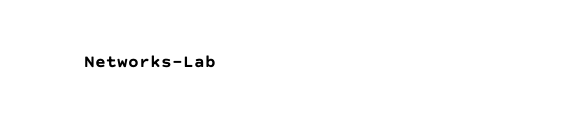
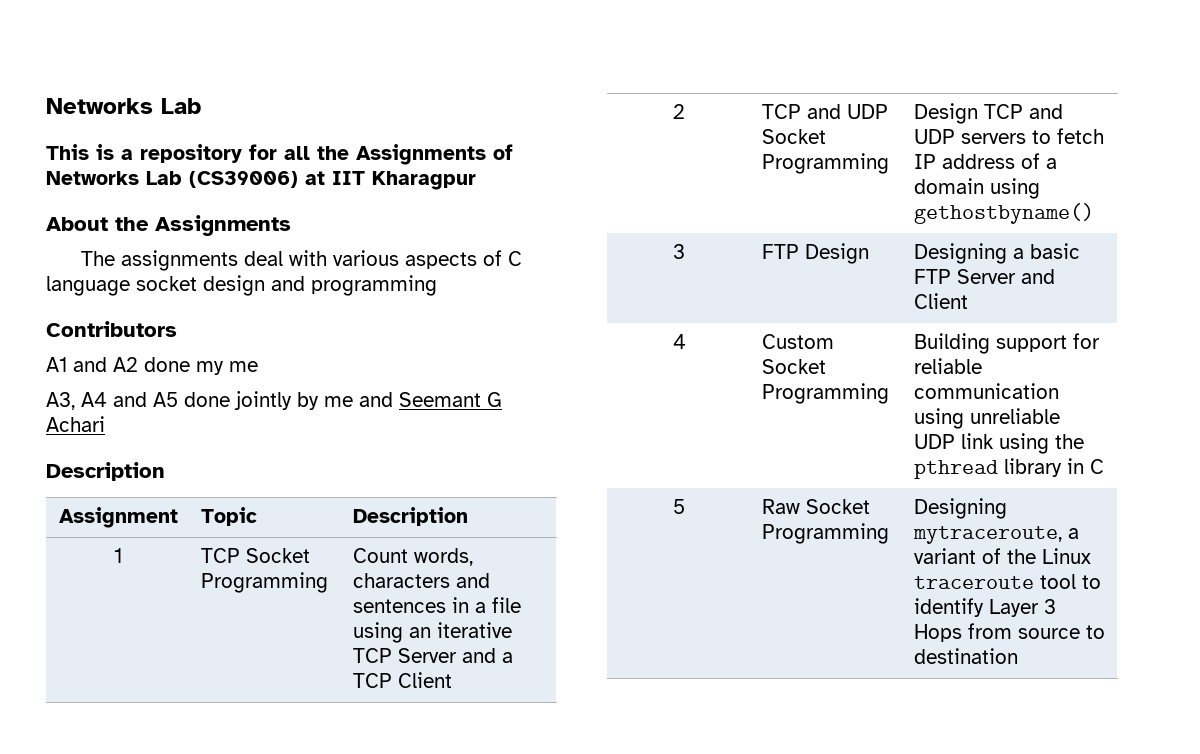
[84,55,216,68] Networks-Lab -> [46,98,201,114] [46,144,513,165] [46,171,476,190] [46,215,291,236] [81,250,523,271] [46,275,437,296] [46,321,177,337] [46,357,258,375] [46,391,502,410] [46,416,105,432] [46,462,165,481] [58,507,178,528] [200,507,257,526] [352,507,468,526] [114,548,122,563] [200,548,310,563] [200,572,328,593] [352,548,473,566] [352,573,490,588] [352,597,521,613] [352,622,512,643] [352,648,513,663] [352,672,452,688] [673,104,685,119] [761,104,888,119] [761,129,826,144] [761,153,889,174] [913,103,1063,124] [913,128,1104,144] [913,153,1057,169] [913,178,1040,199] [913,203,1094,224] [673,244,685,259] [761,243,869,264] [913,243,1080,264] [913,269,1055,284] [913,293,968,309] [672,334,686,349] [761,334,834,349] [761,359,826,374] [761,383,889,404] [913,333,1100,354] [913,358,982,374] [913,383,1059,399] [913,408,1060,429] [913,433,1084,454] [913,458,1104,479] [673,499,685,514] [761,499,870,514] [761,523,889,544] [913,498,1007,519] [912,526,1079,544] [913,548,1091,564] [913,574,1101,589] [913,598,1056,617] [913,623,1105,642] [913,648,1018,664] Networks Lab // This is a repository for all the Assignments of Networks Lab (CS39006) at IIT Kharagpur // About the Assignments // The assignments deal with various aspects of C language socket design and programming // Contributors // A1 and A2 done my me // A3, A4 and A5 done jointly by me and Seemant G Achari // Description // Assignment | Topic | Description // 1 | TCP Socket Programming | Count words, characters and sentences in a file using an iterative TCP Server and a TCP Client // 2 | TCP and UDP Socket Programming | Design TCP and UDP servers to fetch IP address of a domain using gethostbyname() // 3 | FTP Design | Designing a basic FTP Server and Client // 4 | Custom Socket Programming | Building support for reliable communication using unreliable UDP link using the pthread library in C // 5 | Raw Socket Programming | Designing mytraceroute, a variant of the Linux traceroute tool to identify Layer 3 Hops from source to destination

